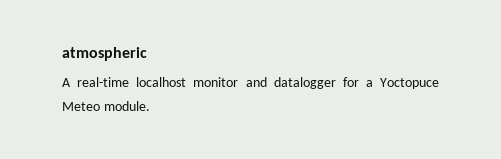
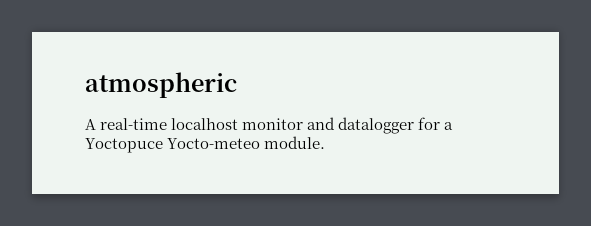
[62,102,100,111] Meteo -> [167,138,261,149] Yocto-meteo

